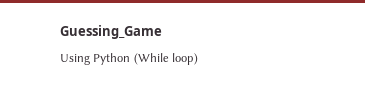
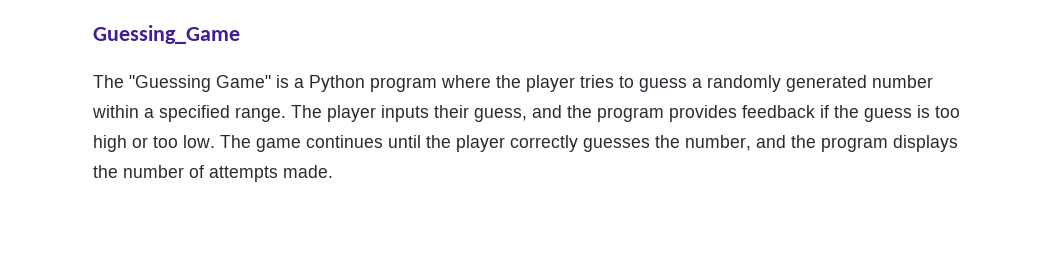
[60,53,199,65] Using Python (While loop) -> [93,75,933,92] [92,105,960,122] [93,135,958,152] [93,165,333,182] The "Guessing Game" is a Python program where the player tries to guess a randomly generated number within a specified range. The player inputs their guess, and the program provides feedback if the guess is too high or too low. The game continues until the player correctly guesses the number, and the program displays the number of attempts made.

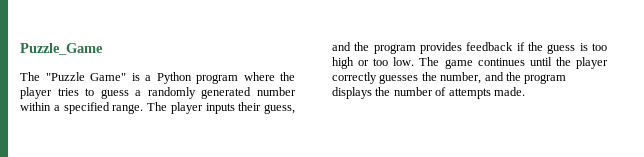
[93,25,240,44] [93,75,211,92] Guessing_Game // The "Guessing -> [20,43,103,55] [20,72,85,81] Puzzle_Game // The "Puzzle

